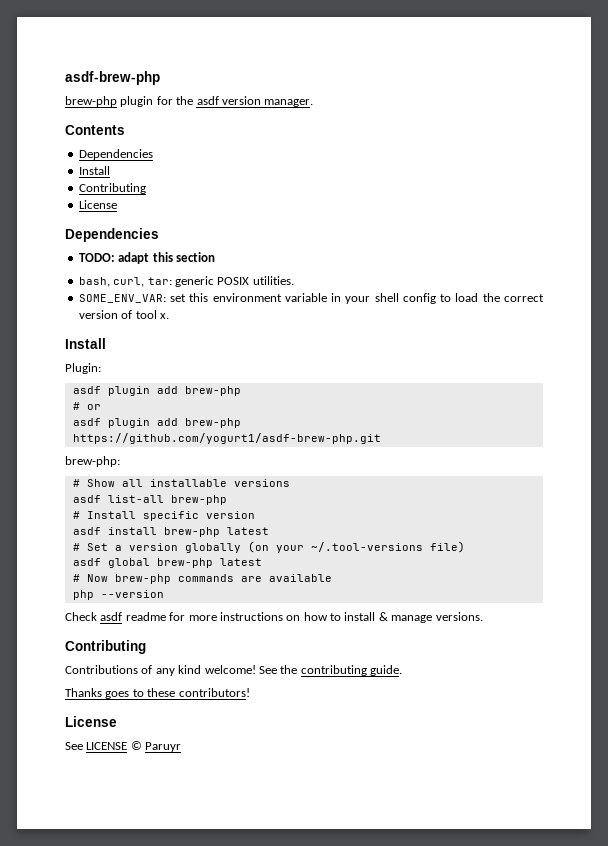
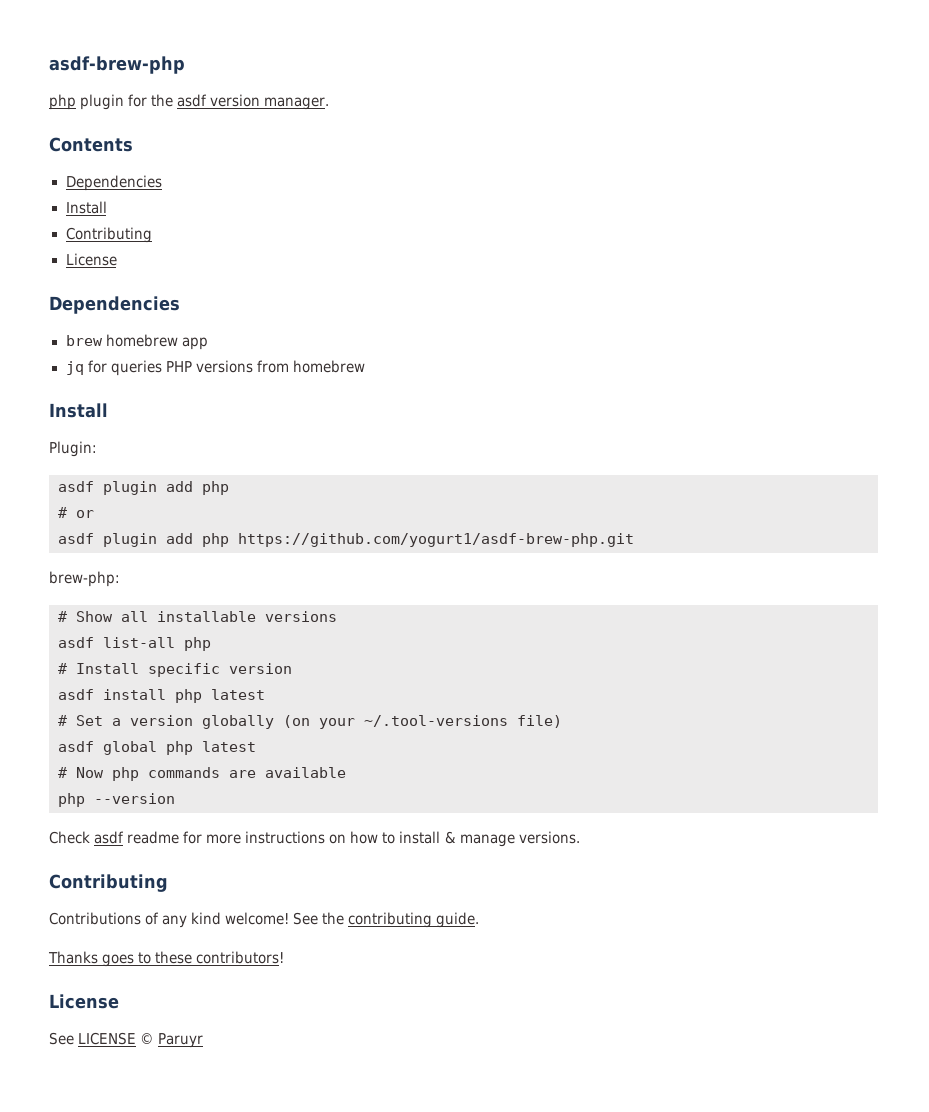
[65,96,117,107] brew-php -> [49,94,76,110] php
[78,252,215,264] [78,276,294,287] [78,293,544,304] [78,310,169,319] TODO: adapt this section // bash, curl, tar: generic POSIX utilities. // SOME_ENV_VAR: set this environment variable in your shell config to load the correct version of tool x. -> [65,334,208,350] [65,360,365,376] brew homebrew app // jq for queries PHP versions from homebrew
[184,386,241,396] brew-php -> [202,481,229,495] php
[184,418,241,428] brew-php -> [202,533,229,547] php
[170,495,227,505] brew-php -> [184,637,211,651] php
[163,527,220,537] brew-php -> [175,689,202,703] php
[156,558,213,568] brew-php -> [166,741,193,755] php
[114,574,171,584] brew-php -> [112,767,139,781] php

